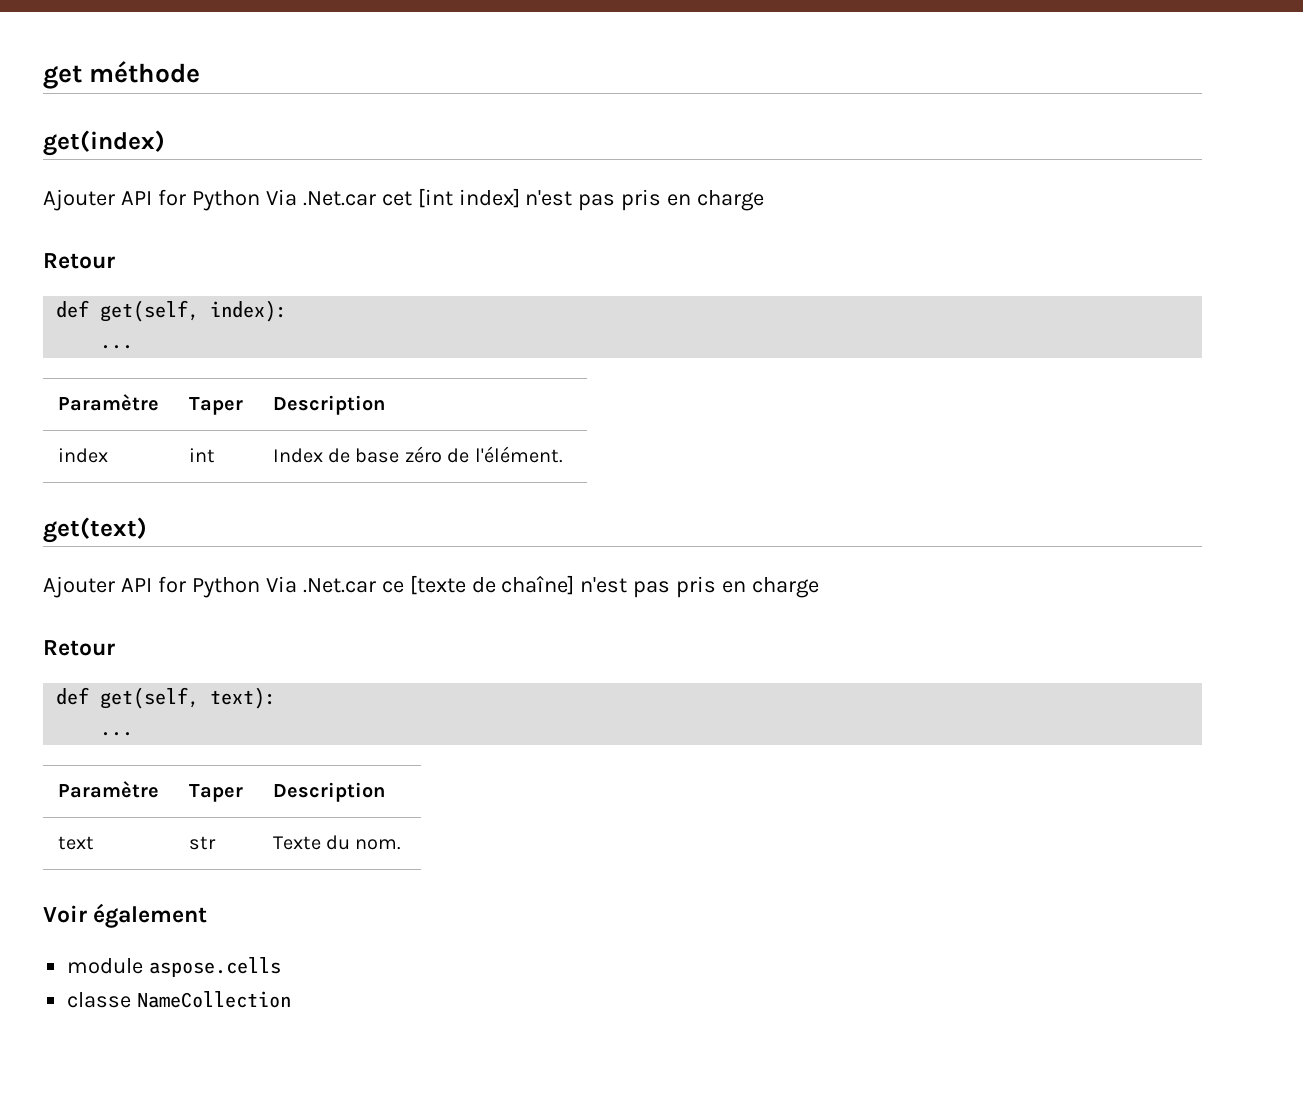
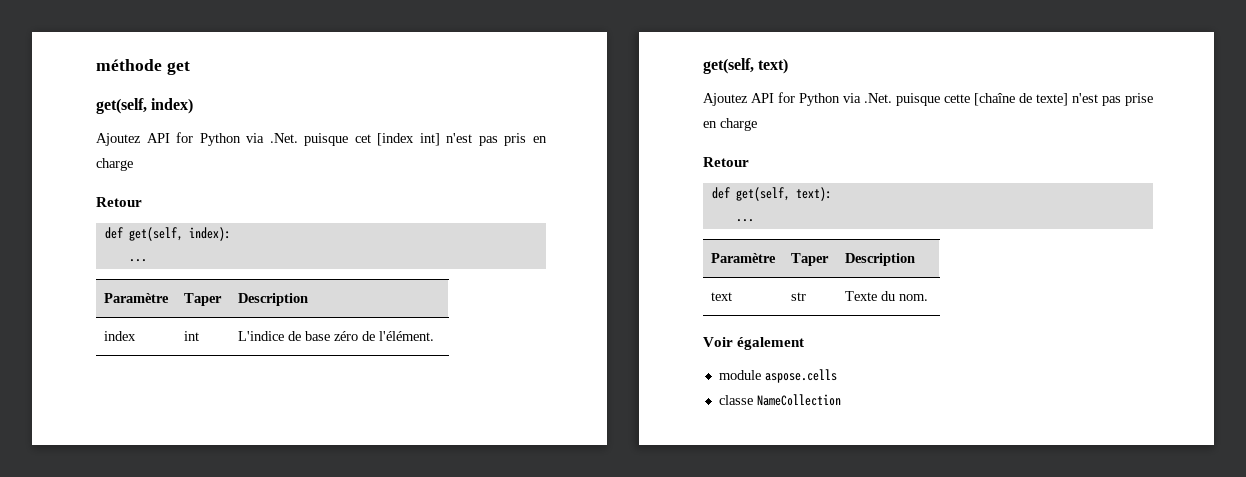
(43, 77) none -> [96,59,162,71] méthode
[89,61,201,83] [43,130,165,156] [43,188,520,211] méthode // get(index) // Ajouter API for Python Via .Net.car cet [int index] -> [96,98,194,114] [96,132,440,146] // get(self, index) // Ajoutez API for Python via .Net. puisque cet [index int]
[272,448,323,463] Index -> [237,331,284,341] L'indice
[43,517,147,543] [43,575,717,598] get(text) // Ajouter API for Python Via .Net.car ce [texte de chaîne] n'est pas pris -> [703,58,789,74] [703,92,1153,106] get(self, text) // Ajoutez API for Python via .Net. puisque cette [chaîne de texte] n'est pas prise

